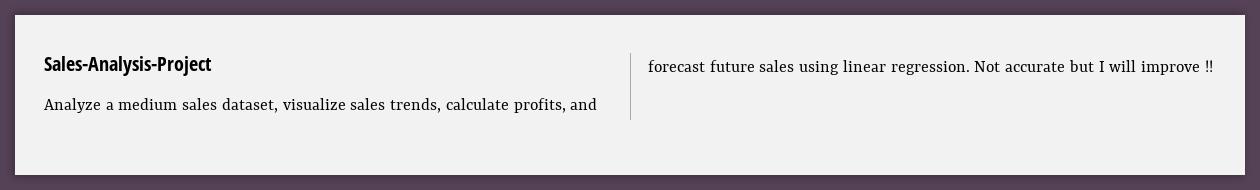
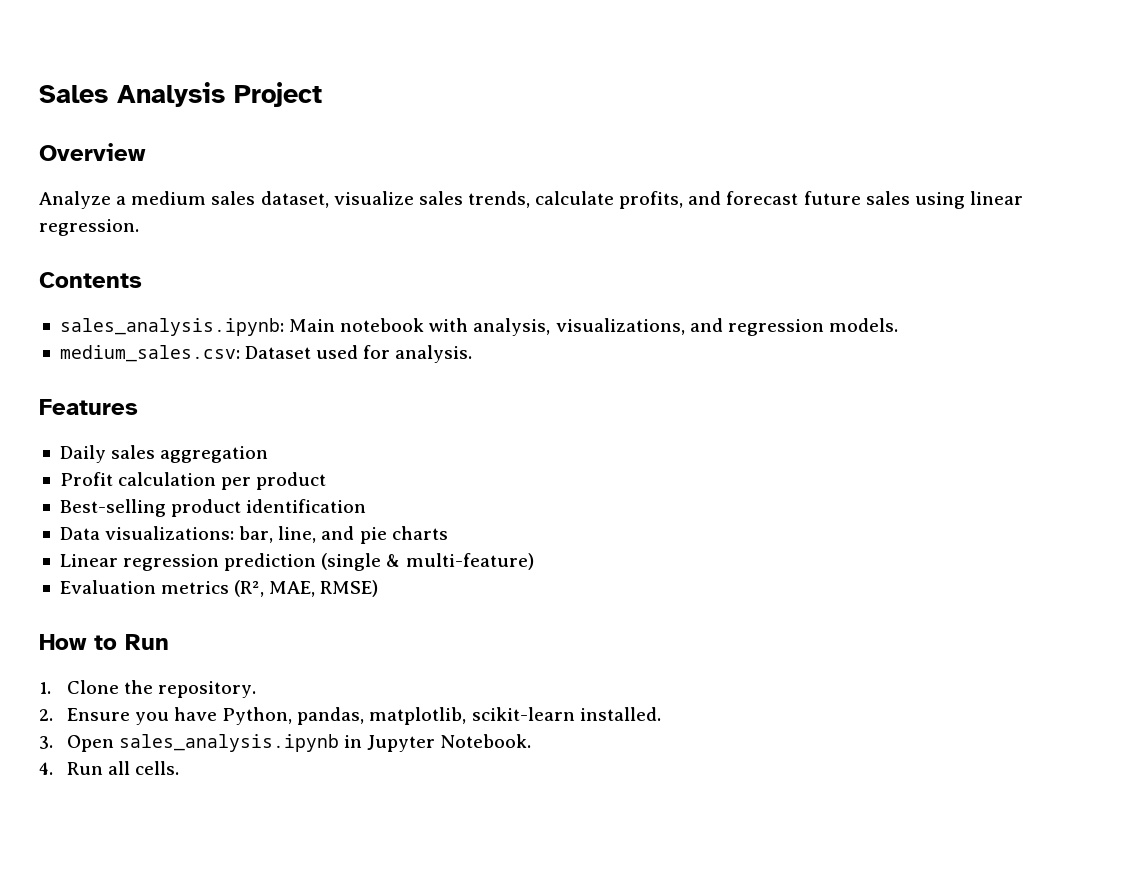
[44,56,212,76] Sales-Analysis-Project -> [39,82,322,107] [39,143,146,161] Sales Analysis Project // Overview
[974,60,1213,75] Not accurate but I will improve !! -> [39,272,142,288] [59,318,898,336] [59,345,473,363] [39,399,138,415] [59,445,269,463] [59,472,327,490] [59,499,367,517] [59,526,448,544] [59,553,534,571] [59,580,379,597] [39,634,169,650] [39,680,257,698] [39,707,661,725] [39,734,532,752] [39,761,180,775] // Contents // sales_analysis.ipynb: Main notebook with analysis, visualizations, and regression models. // medium_sales.csv: Dataset used for analysis. // Features // Daily sales aggregation // Profit calculation per product // Best-selling product identification // Data visualizations: bar, line, and pie charts // Linear regression prediction (single & multi-feature) // Evaluation metrics (R², MAE, RMSE) // How to Run // 1. Clone the repository. // 2. Ensure you have Python, pandas, matplotlib, scikit-learn installed. // 3. Open sales_analysis.ipynb in Jupyter Notebook. // 4. Run all cells.

